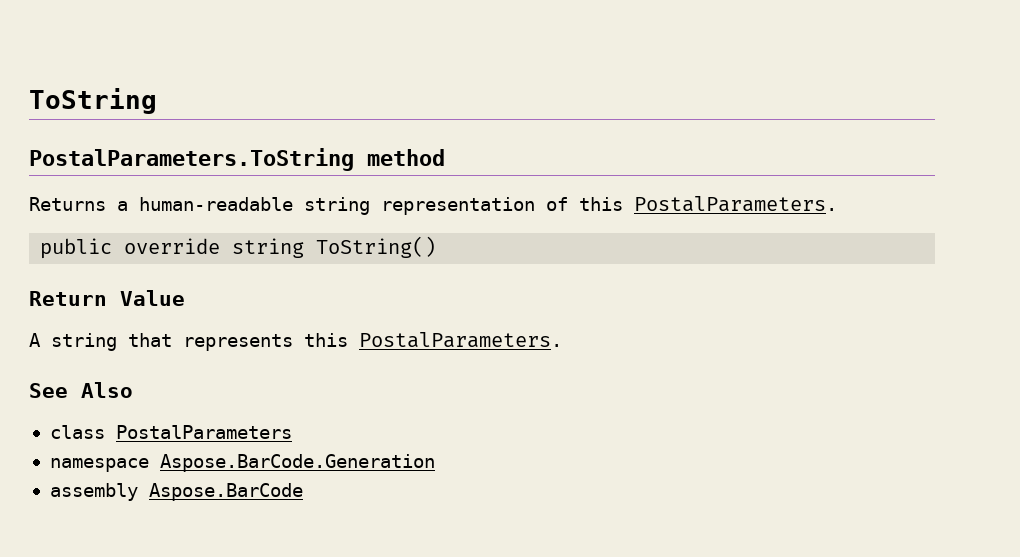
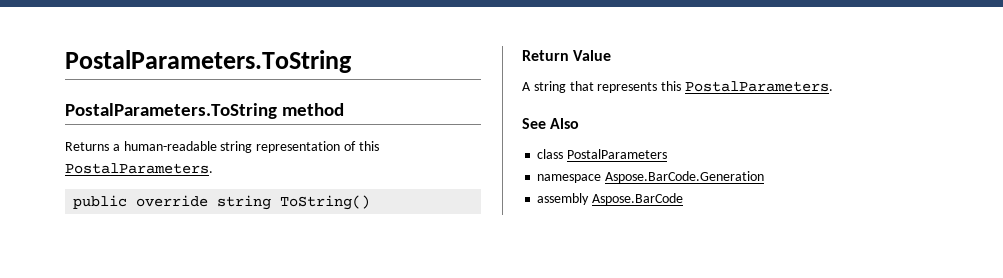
[29,88,157,114] ToString -> [65,50,352,73] PostalParameters.ToString

